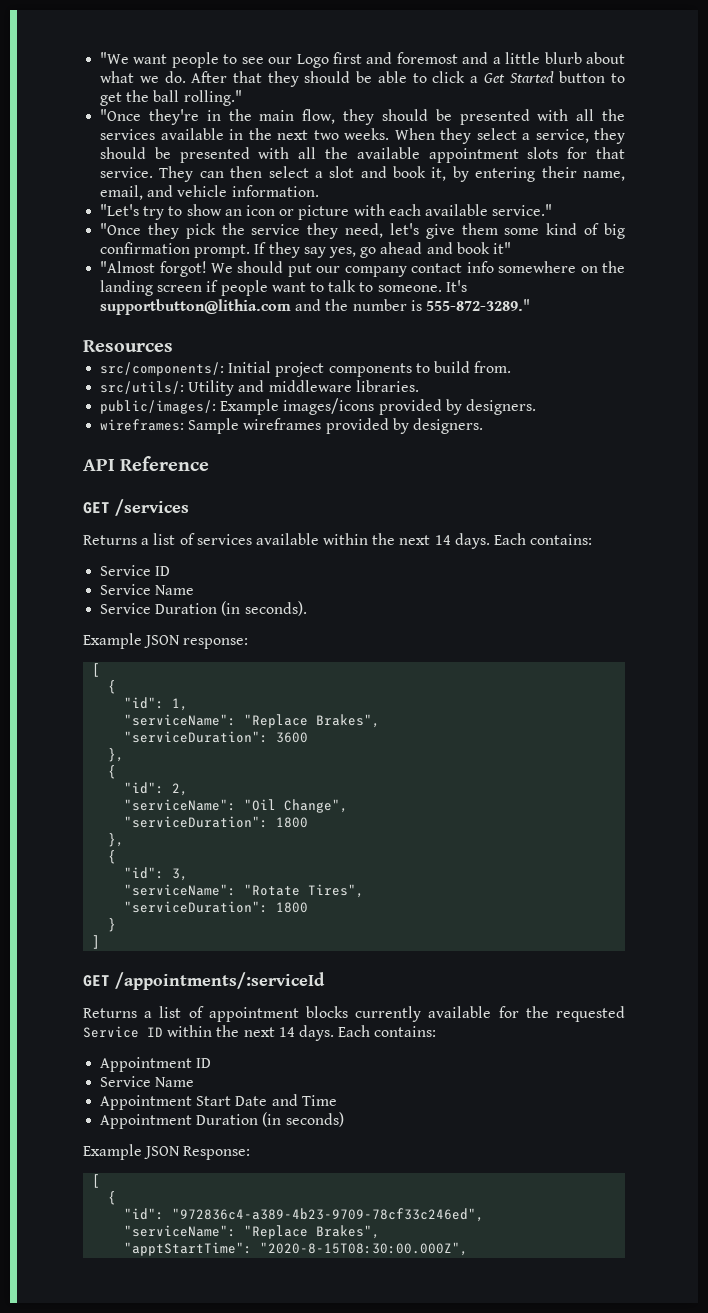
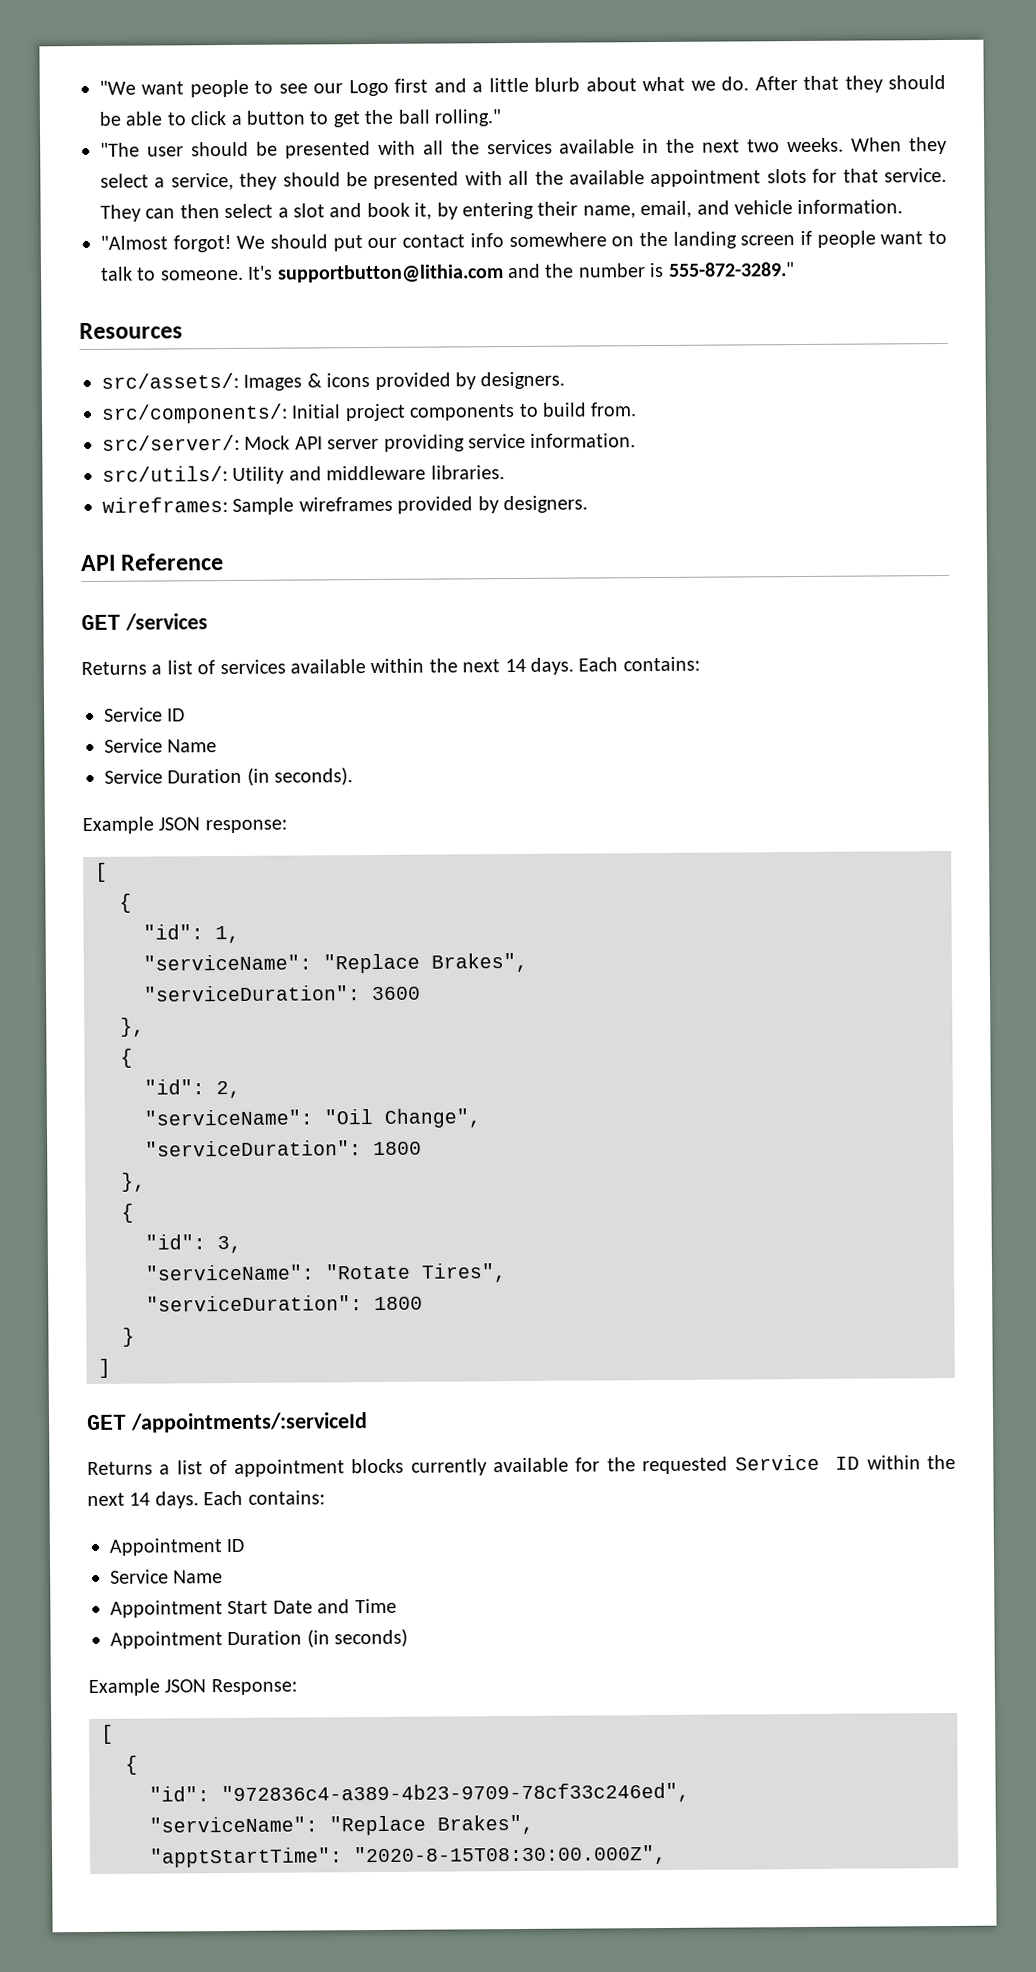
[396,52,489,64] foremost and -> (467, 85) none
[483,71,554,83] Get Started -> (242, 119) none
[100,109,375,125] "Once they're in the main flow, they -> [100,142,184,157] "The user
[100,204,553,220] [100,223,626,239] [100,242,511,258] // "Let's try to show an icon or picture with each available service." // "Once they pick the service they need, let's give them some kind of big confirmation prompt. If they say yes, go ahead and book it" -> (904, 207) none
[344,266,407,277] company -> (398, 243) none
(173, 346) none -> [101,371,566,391] // src/assets/: Images & icons provided by designers.
(512, 367) none -> [102,433,637,452] // src/server/: Mock API server providing service information.
[100,398,536,415] // public/images/: Example images/icons provided by designers. -> (505, 472) none

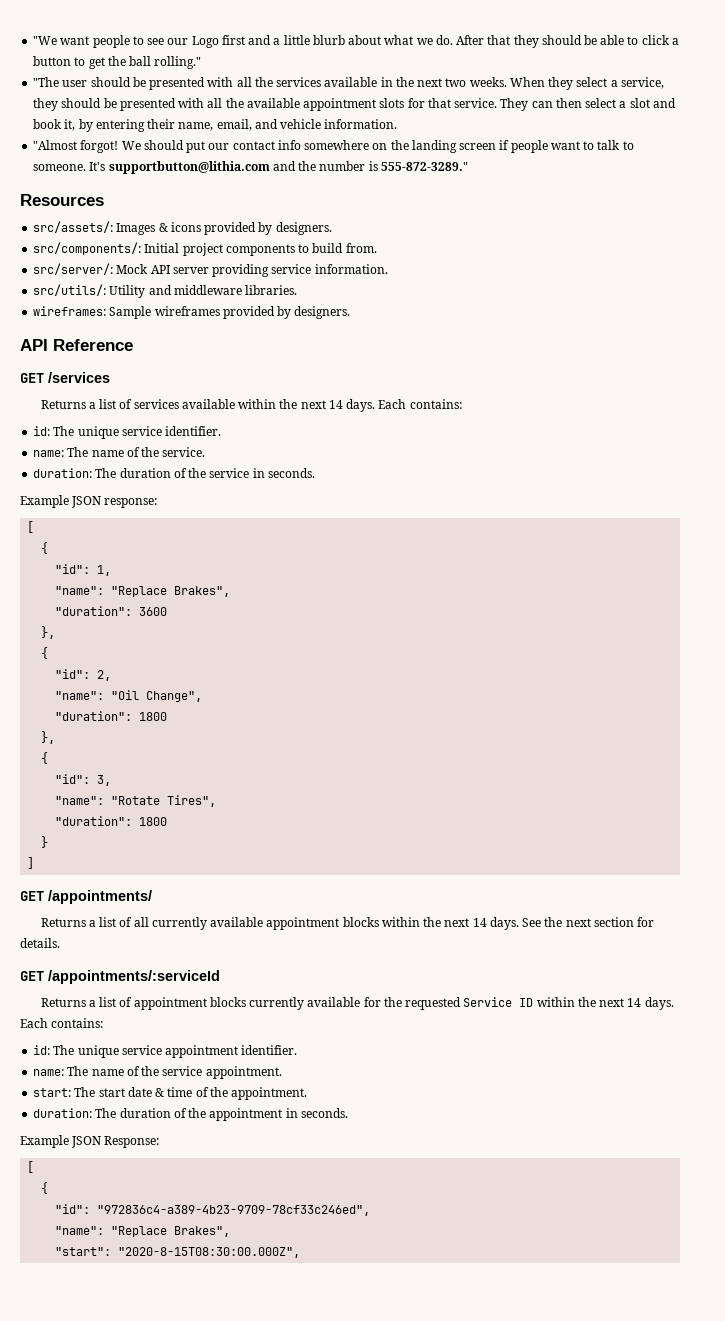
[104,707,186,722] [104,738,218,753] [104,767,354,786] Service ID // Service Name // Service Duration (in seconds). -> [33,426,222,439] [33,447,206,457] [33,468,315,478] id: The unique service identifier. // name: The name of the service. // duration: The duration of the service in seconds.
[143,952,528,974] [143,985,361,1002] "serviceName": "Replace Brakes", // "serviceDuration": -> [55,586,231,597] [55,606,133,616] "name": "Replace Brakes", // "duration":
[144,1109,313,1126] "serviceName": -> [55,691,105,700] "name":
[145,1140,362,1157] "serviceDuration": -> [55,711,133,721] "duration":
[145,1264,315,1281] "serviceName": -> [55,796,105,805] "name":
[146,1295,363,1312] "serviceDuration": -> [55,816,133,826] "duration":
(111, 1368) none -> [20,890,152,904] [40,917,655,930] [20,938,60,948] // GET /appointments/ // Returns a list of all currently available appointment blocks within the next 14 days. See the next section for details.
[109,1538,245,1556] [110,1569,224,1584] [110,1598,397,1618] [110,1628,409,1649] Appointment ID // Service Name // Appointment Start Date and Time // Appointment Duration (in seconds) -> [33,1045,298,1058] [33,1066,282,1079] [33,1087,308,1100] [33,1108,348,1121] id: The unique service appointment identifier. // name: The name of the service appointment. // start: The start date & time of the appointment. // duration: The duration of the appointment in seconds.
[149,1814,534,1836] [150,1847,343,1868] "serviceName": "Replace Brakes", // "apptStartTime": -> [55,1226,231,1237] [55,1247,112,1256] "name": "Replace Brakes", // "start":

